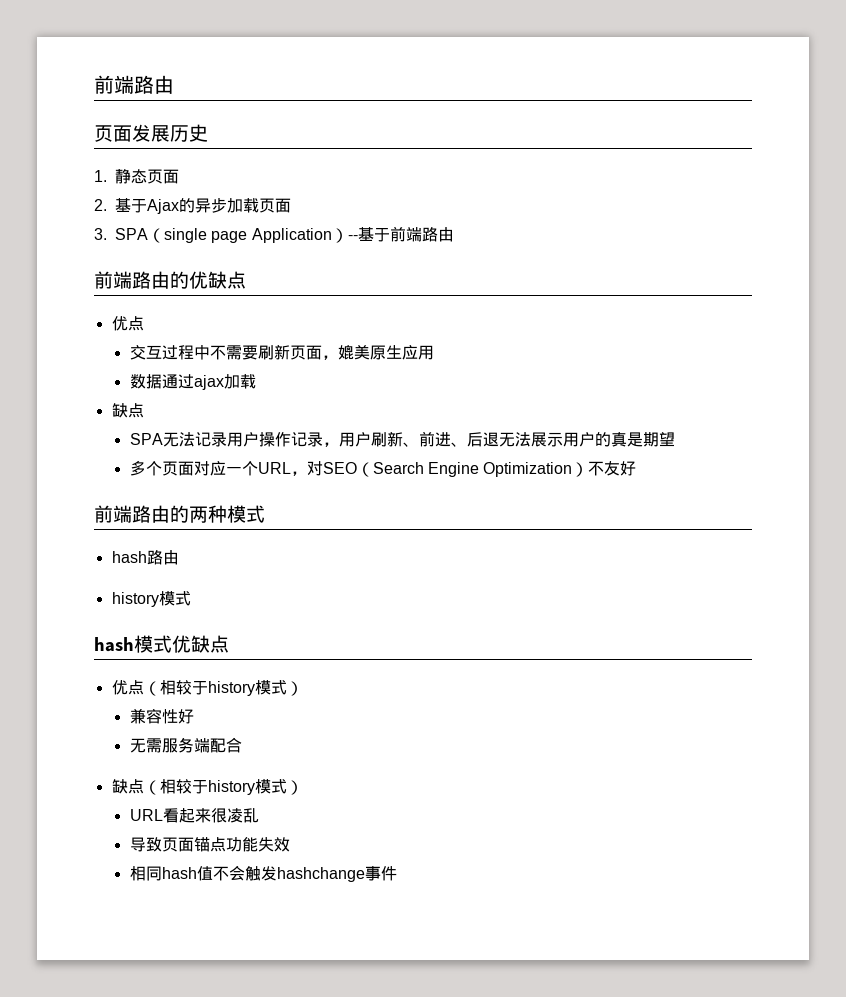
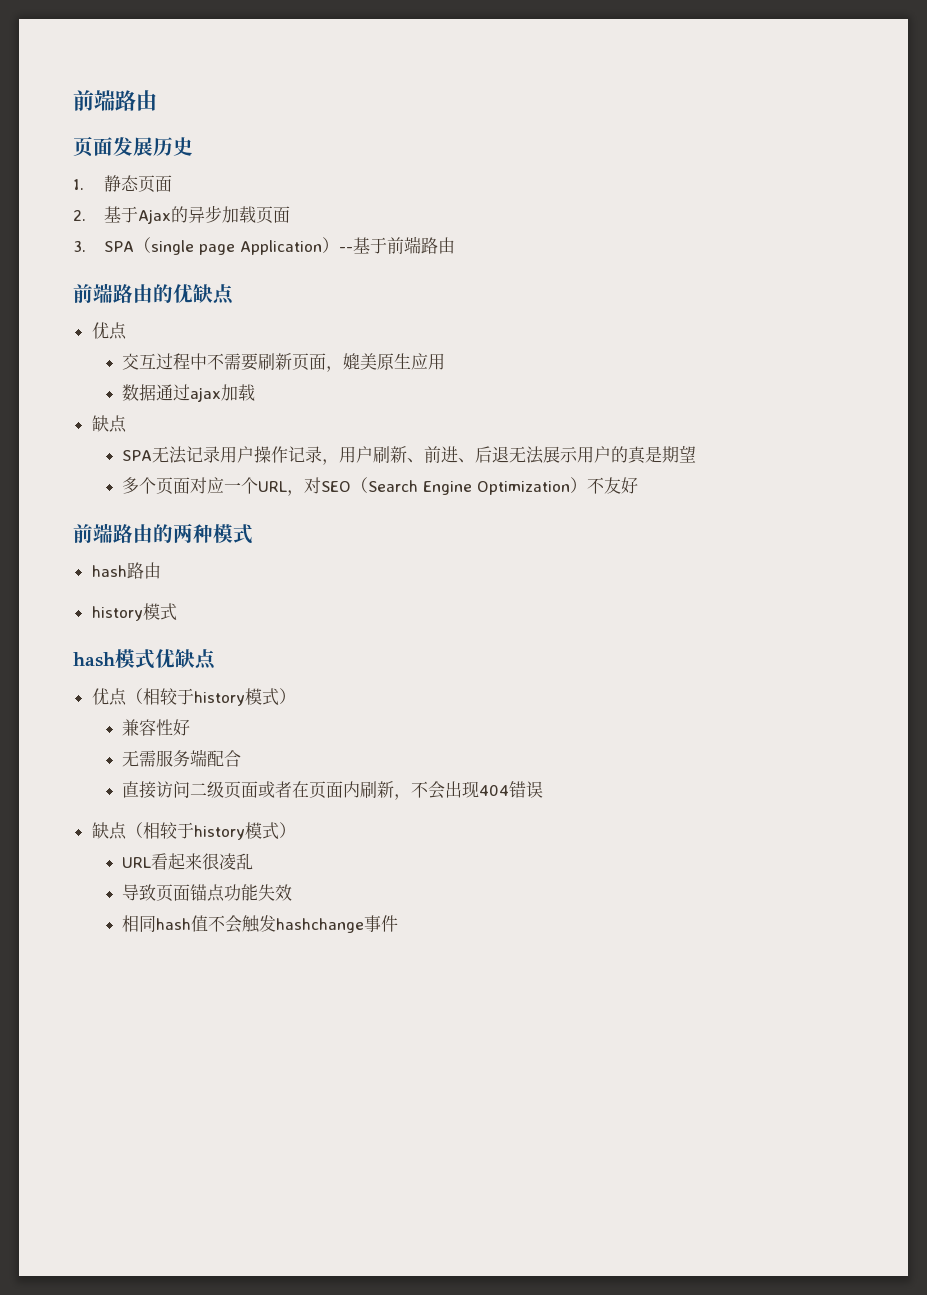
(242, 745) none -> [122,781,544,800] // 直接访问二级页面或者在页面内刷新，不会出现404错误

